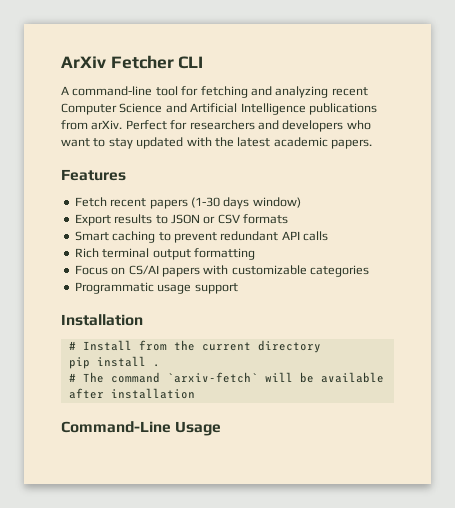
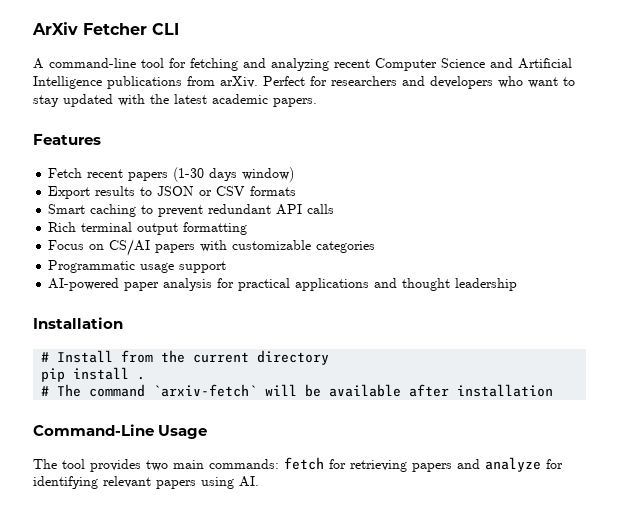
(238, 288) none -> [48,278,518,291] // AI-powered paper analysis for practical applications and thought leadership
(222, 428) none -> [33,457,563,472] [33,476,259,489] // The tool provides two main commands: fetch for retrieving papers and analyze for identifying relevant papers using AI.

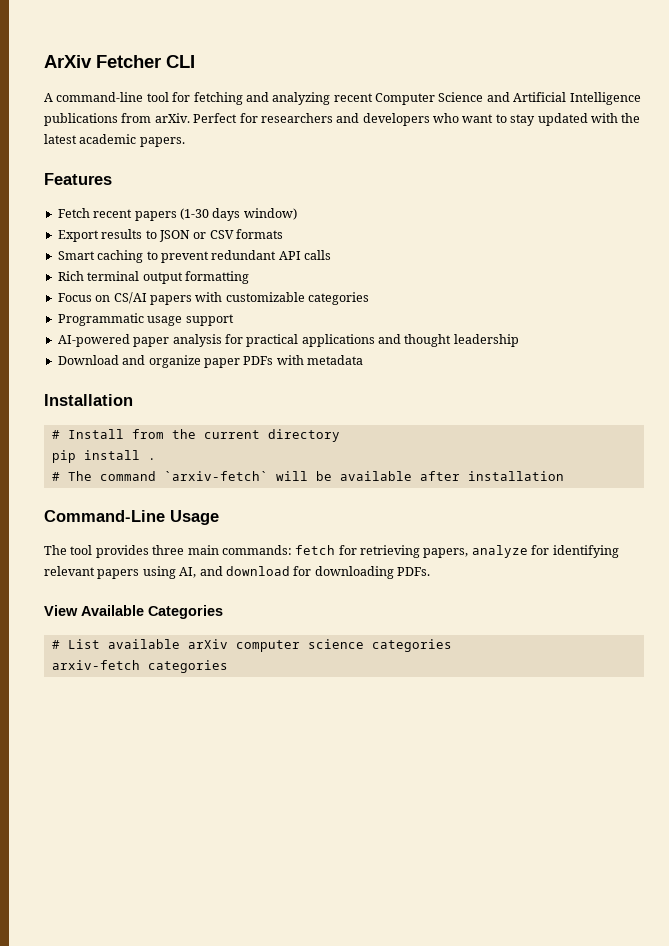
(518, 284) none -> [57,355,363,368] // Download and organize paper PDFs with metadata
[146,460,168,471] two -> [152,545,185,555] three
[412,459,480,472] papers and -> [423,548,469,558] papers,
[239,476,259,487] AI. -> [179,566,430,579] [44,605,223,619] [51,639,452,652] [51,660,228,673] AI, and download for downloading PDFs. // View Available Categories // # List available arXiv computer science categories // arxiv-fetch categories

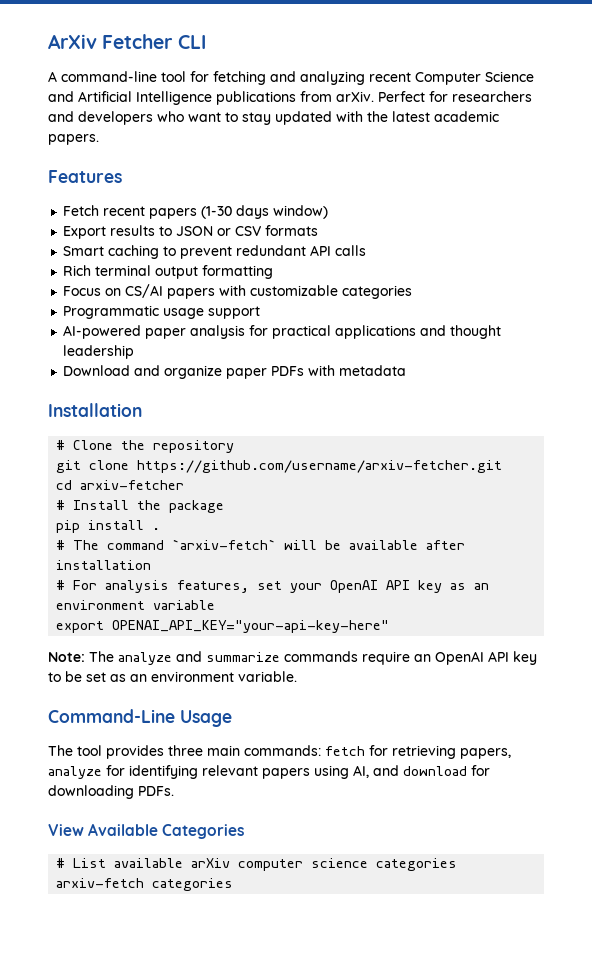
[67,429,340,442] Install from the current directory -> [73,440,235,453] [56,460,503,473] [56,480,185,490] [56,500,225,513] Clone the repository // git clone https://github.com/username/arxiv-fetcher.git // cd arxiv-fetcher // # Install the package
(564, 476) none -> [56,580,490,593] [56,600,216,610] [56,620,390,633] [48,651,537,665] [48,671,297,682] // # For analysis features, set your OpenAI API key as an environment variable // export OPENAI_API_KEY="your-api-key-here" // Note: The analyze and summarize commands require an OpenAI API key to be set as an environment variable.

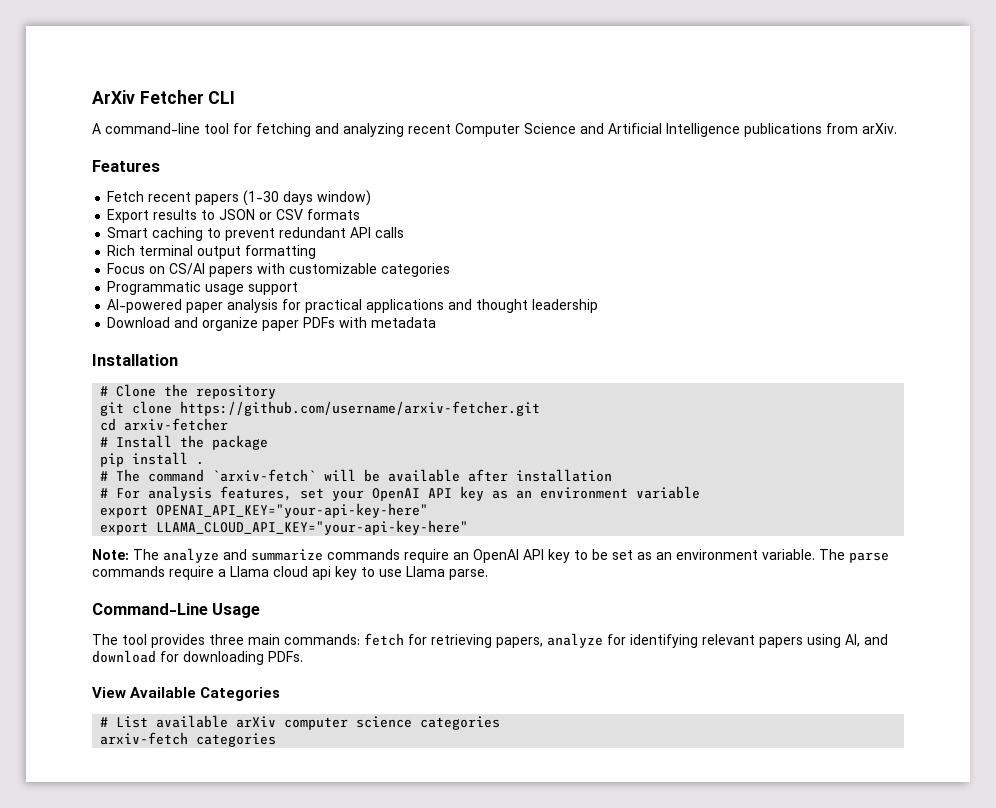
[378,91,532,102] [48,111,499,125] [48,134,99,145] Perfect for researchers and developers who want to stay updated with the latest academic papers. -> (897, 128) none
(390, 626) none -> [100,520,469,535] // export LLAMA_CLOUD_API_KEY="your-api-key-here"
(297, 676) none -> [819,549,889,563] [92,566,488,580] The parse commands require a Llama cloud api key to use Llama parse.

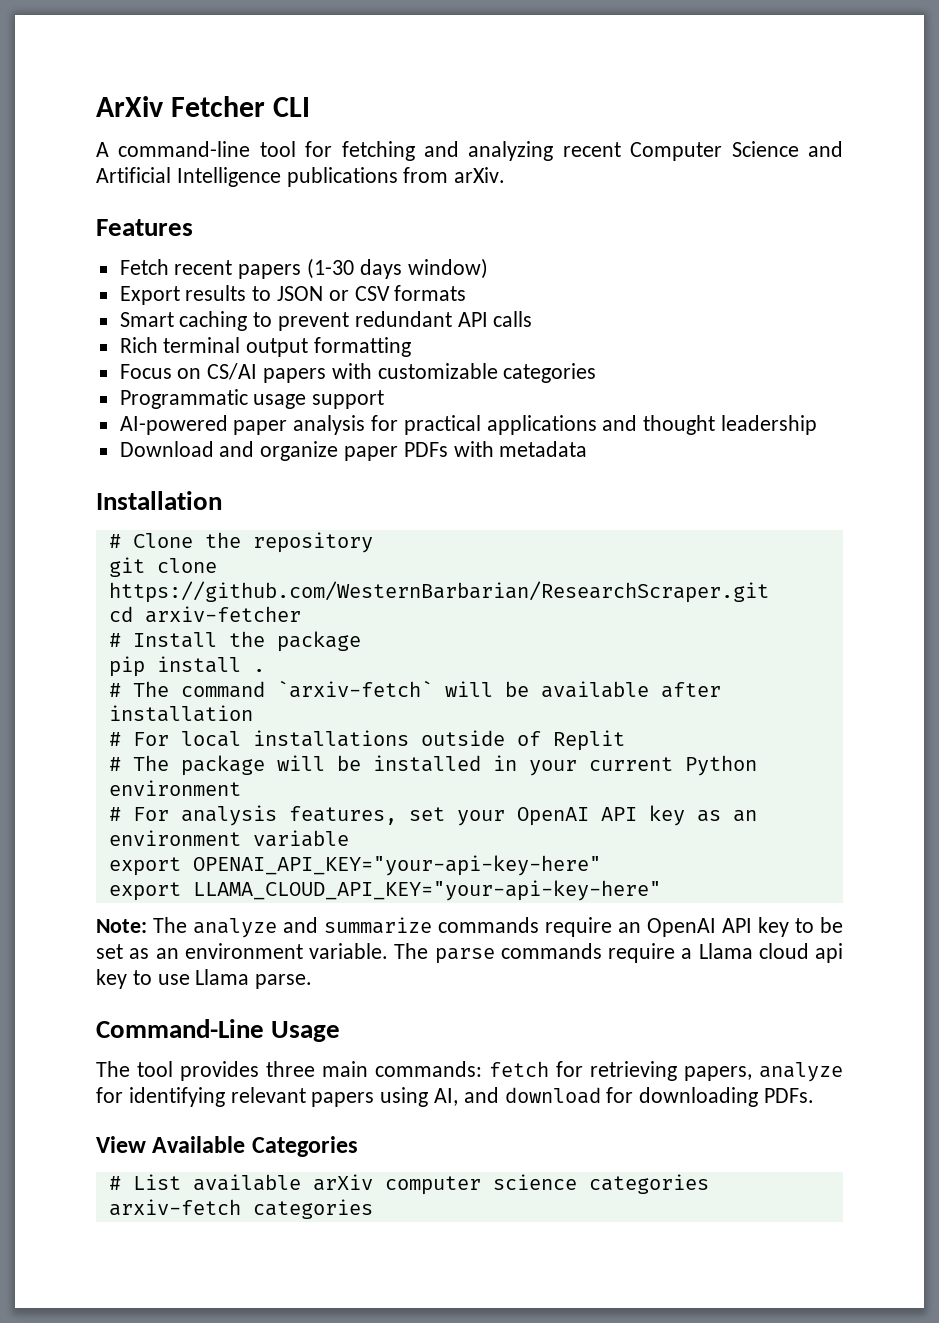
[180,401,541,416] https://github.com/username/arxiv-fetcher.git -> [108,581,769,603] https://github.com/WesternBarbarian/ResearchScraper.git
(613, 475) none -> [108,730,625,751] [108,755,757,776] [108,780,241,796] // # For local installations outside of Replit // # The package will be installed in your current Python environment

